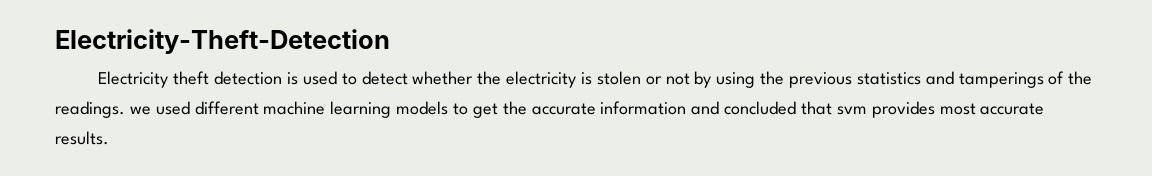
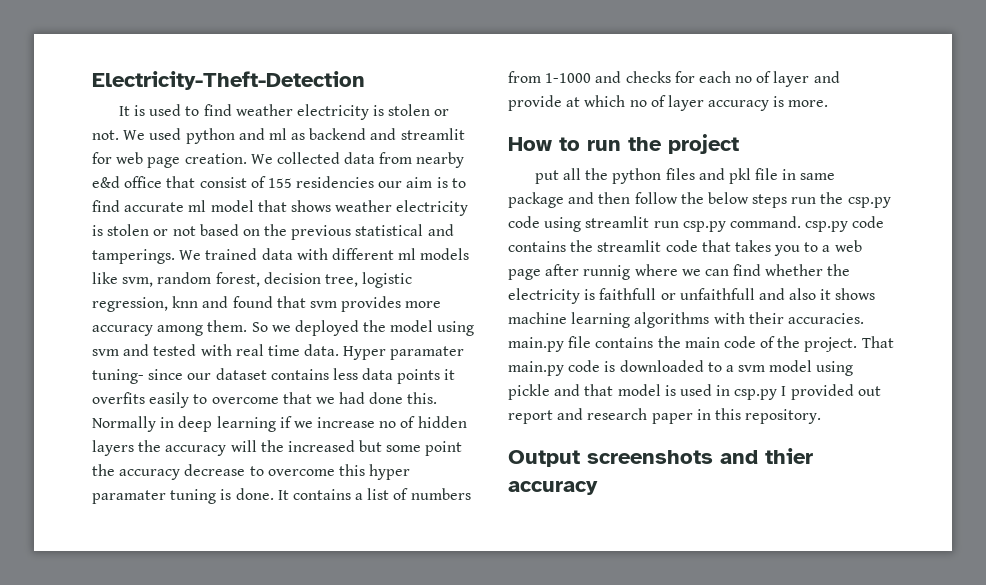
[98,71,502,88] Electricity theft detection is used to detect whether the -> [118,104,450,120] [92,128,465,144] [92,152,465,168] [92,176,466,188] [92,200,393,212] It is used to find weather electricity is stolen or not. We used python and ml as backend and streamlit for web page creation. We collected data from nearby e&d office that consist of 155 residencies our aim is to find accurate ml model that shows weather
[694,71,1093,88] [55,101,1045,118] [55,131,109,145] by using the previous statistics and tamperings of the readings. we used different machine learning models to get the accurate information and concluded that svm provides most accurate results. -> [199,224,454,240] [92,248,470,264] [92,272,413,288] [92,296,442,312] [92,320,475,336] [92,344,465,360] [92,368,456,384] [92,392,438,408] [92,416,467,432] [92,440,463,456] [92,464,411,480] [92,488,471,504] [508,71,840,87] [508,95,829,111] [508,134,739,154] [534,168,836,184] [508,192,891,208] [508,216,885,232] [508,240,862,256] [508,264,851,280] [508,288,876,304] [508,312,864,328] [508,336,894,352] [508,360,854,376] [508,384,881,400] [508,408,822,424] [508,448,813,467] [508,481,598,495] based on the previous statistical and tamperings. We trained data with different ml models like svm, random forest, decision tree, logistic regression, knn and found that svm provides more accuracy among them. So we deployed the model using svm and tested with real time data. Hyper paramater tuning- since our dataset contains less data points it overfits easily to overcome that we had done this. Normally in deep learning if we increase no of hidden layers the accuracy will the increased but some point the accuracy decrease to overcome this hyper paramater tuning is done. It contains a list of numbers from 1-1000 and checks for each no of layer and provide at which no of layer accuracy is more. // How to run the project // put all the python files and pkl file in same package and then follow the below steps run the csp.py code using streamlit run csp.py command. csp.py code contains the streamlit code that takes you to a web page after runnig where we can find whether the electricity is faithfull or unfaithfull and also it shows machine learning algorithms with their accuracies. main.py file contains the main code of the project. That main.py code is downloaded to a svm model using pickle and that model is used in csp.py I provided out report and research paper in this repository. // Output screenshots and thier accuracy

